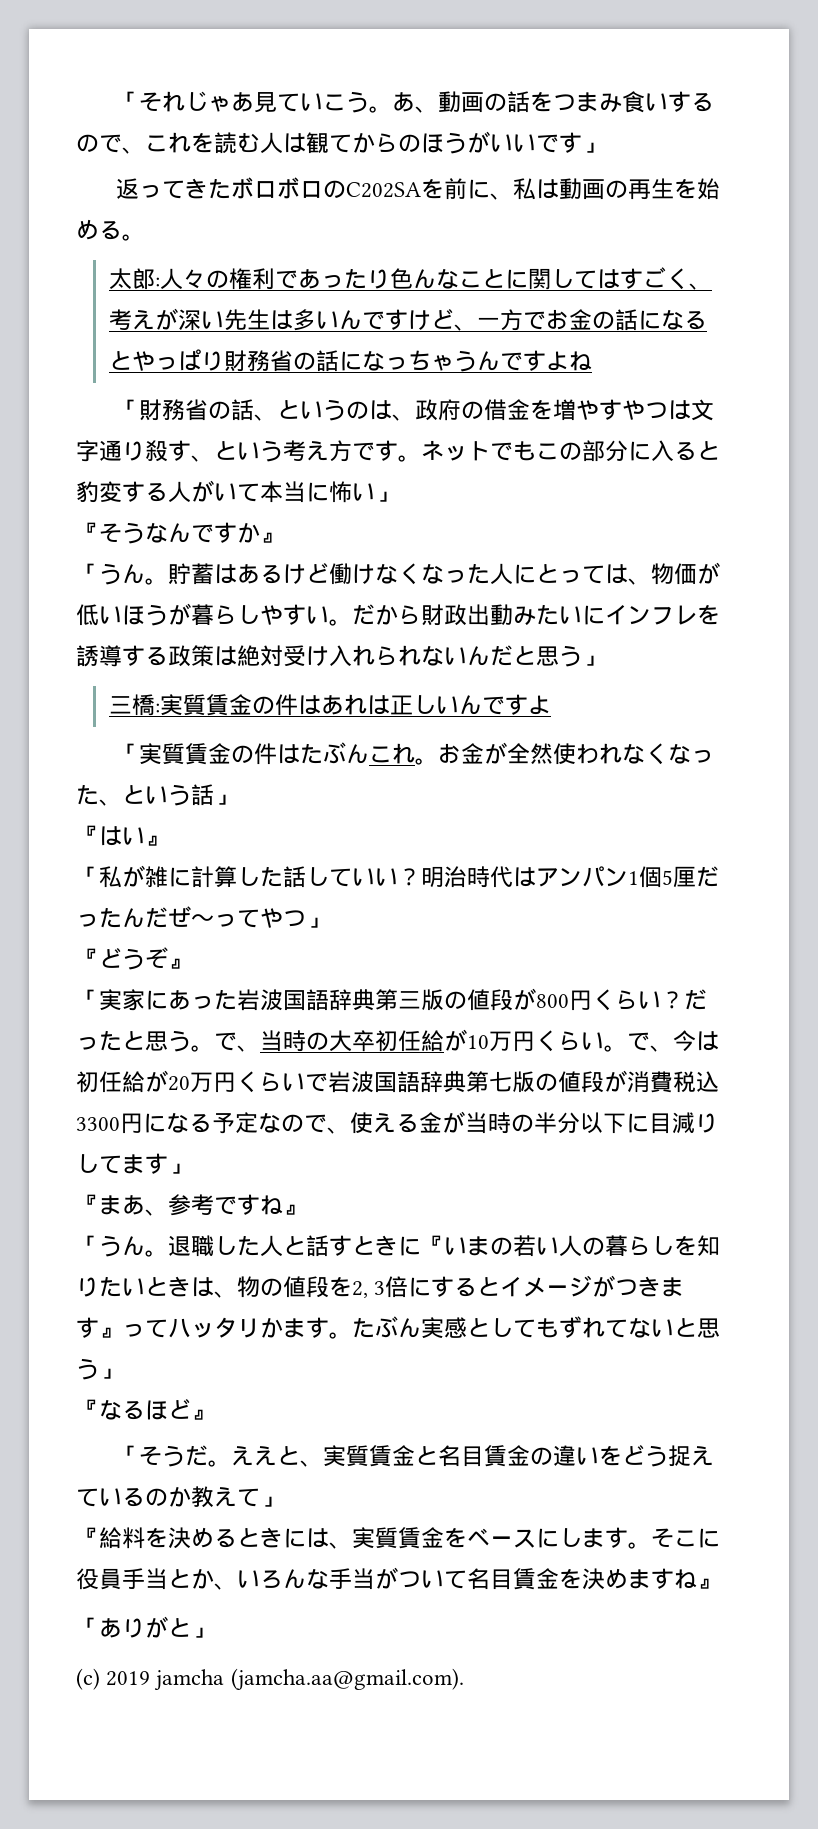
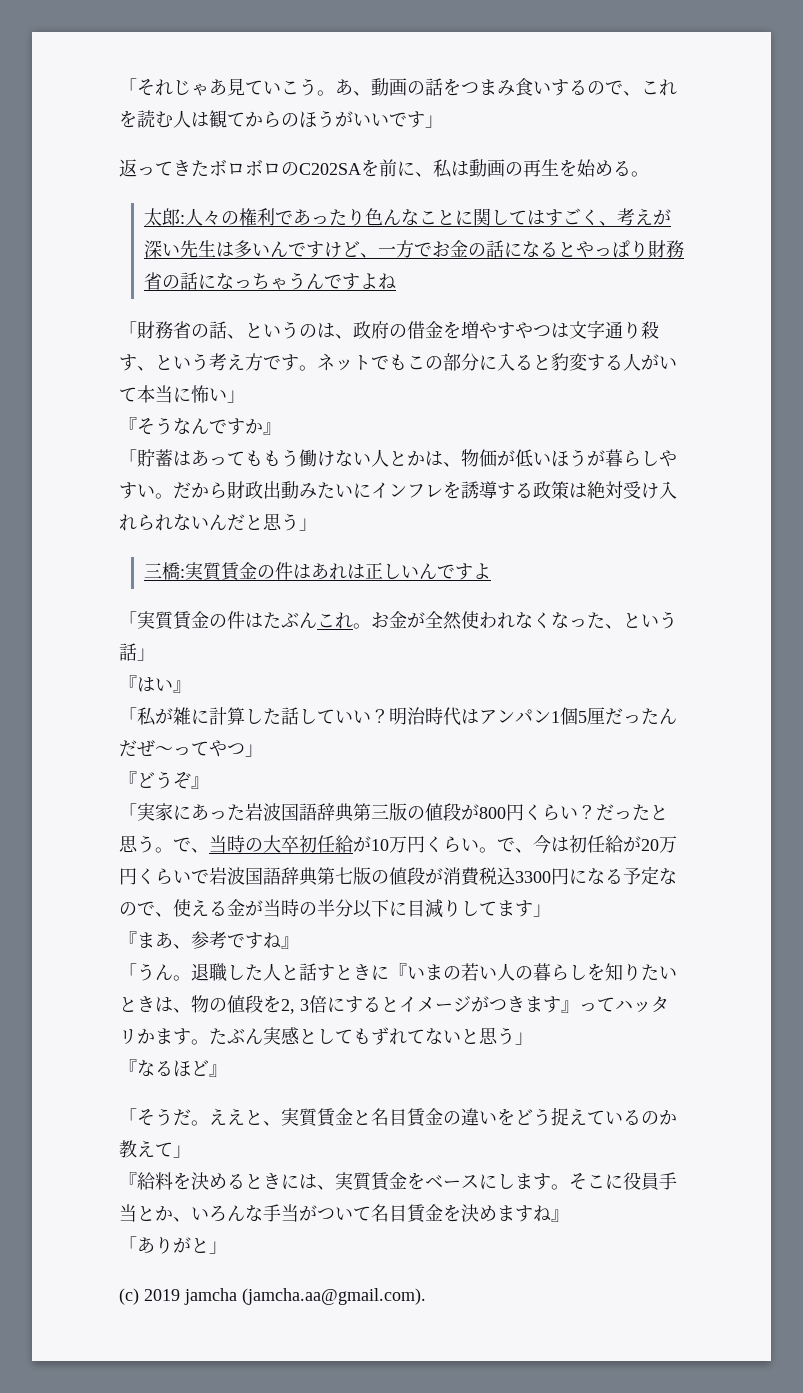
[99,563,168,585] うん。 -> (137, 457) none
[260,563,605,585] るけど働けなくなった人にとって -> [209,449,425,467] ってももう働けない人とか

